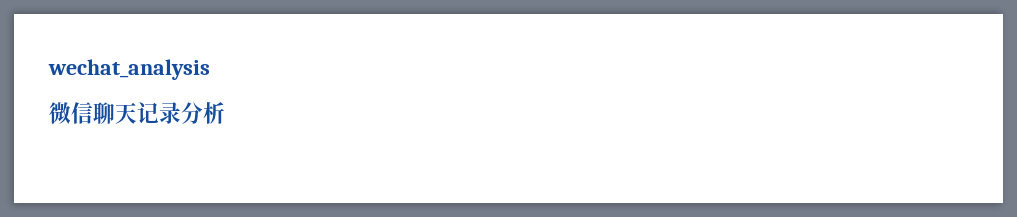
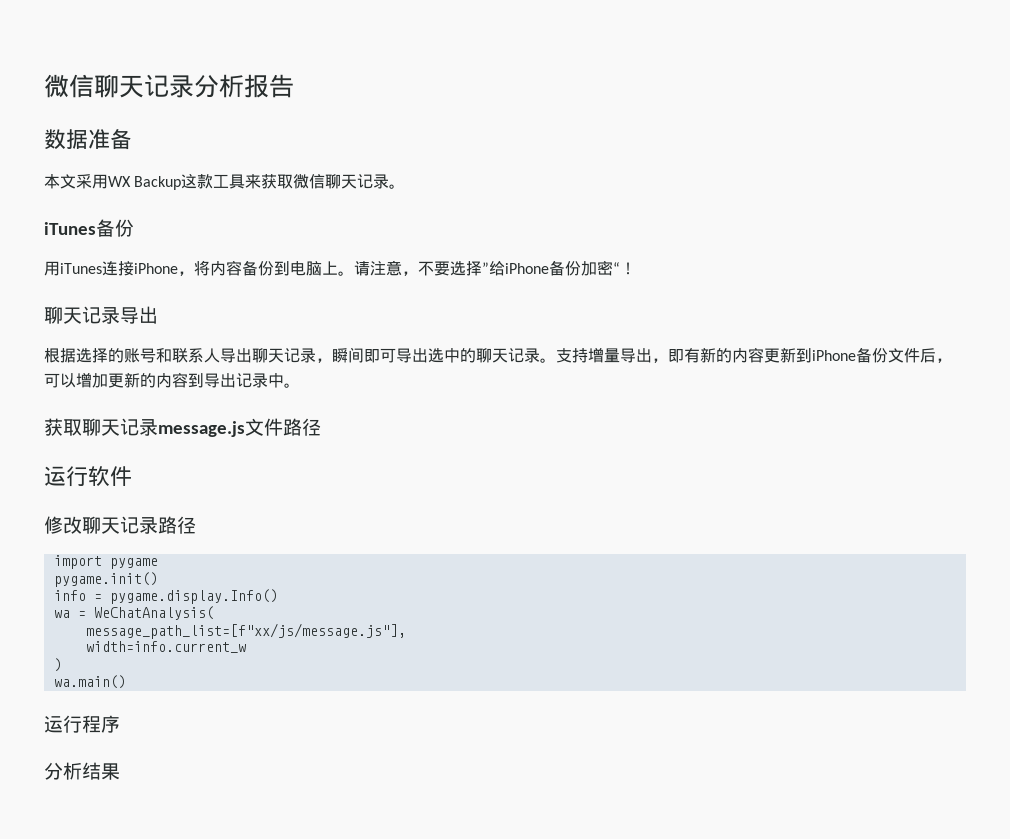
[48,59,210,80] wechat_analysis // -> (44, 86) none
(225, 113) none -> [244,74,294,98] [44,129,132,150] [44,174,406,190] [44,219,134,237] [44,260,636,276] [44,306,158,324] [44,347,952,363] [44,372,300,388] [44,418,321,437] [44,466,132,487] [44,516,196,534] [53,555,158,569] [53,572,158,587] [53,589,278,604] [53,606,214,620] [85,623,406,639] [85,641,246,653] [53,658,62,672] [53,675,126,689] [44,715,120,733] [44,762,120,780] 报告 // 数据准备 // 本文采用WX Backup这款工具来获取微信聊天记录。 // iTunes备份 // 用iTunes连接iPhone，将内容备份到电脑上。请注意，不要选择”给iPhone备份加密“！ // 聊天记录导出 // 根据选择的账号和联系人导出聊天记录，瞬间即可导出选中的聊天记录。支持增量导出，即有新的内容更新到iPhone备份文件后，可以增加更新的内容到导出记录中。 // 获取聊天记录message.js文件路径 // 运行软件 // 修改聊天记录路径 // import pygame // pygame.init() // info = pygame.display.Info() // wa = WeChatAnalysis( // message_path_list=[f"xx/js/message.js"], // width=info.current_w // ) // wa.main() // 运行程序 // 分析结果

